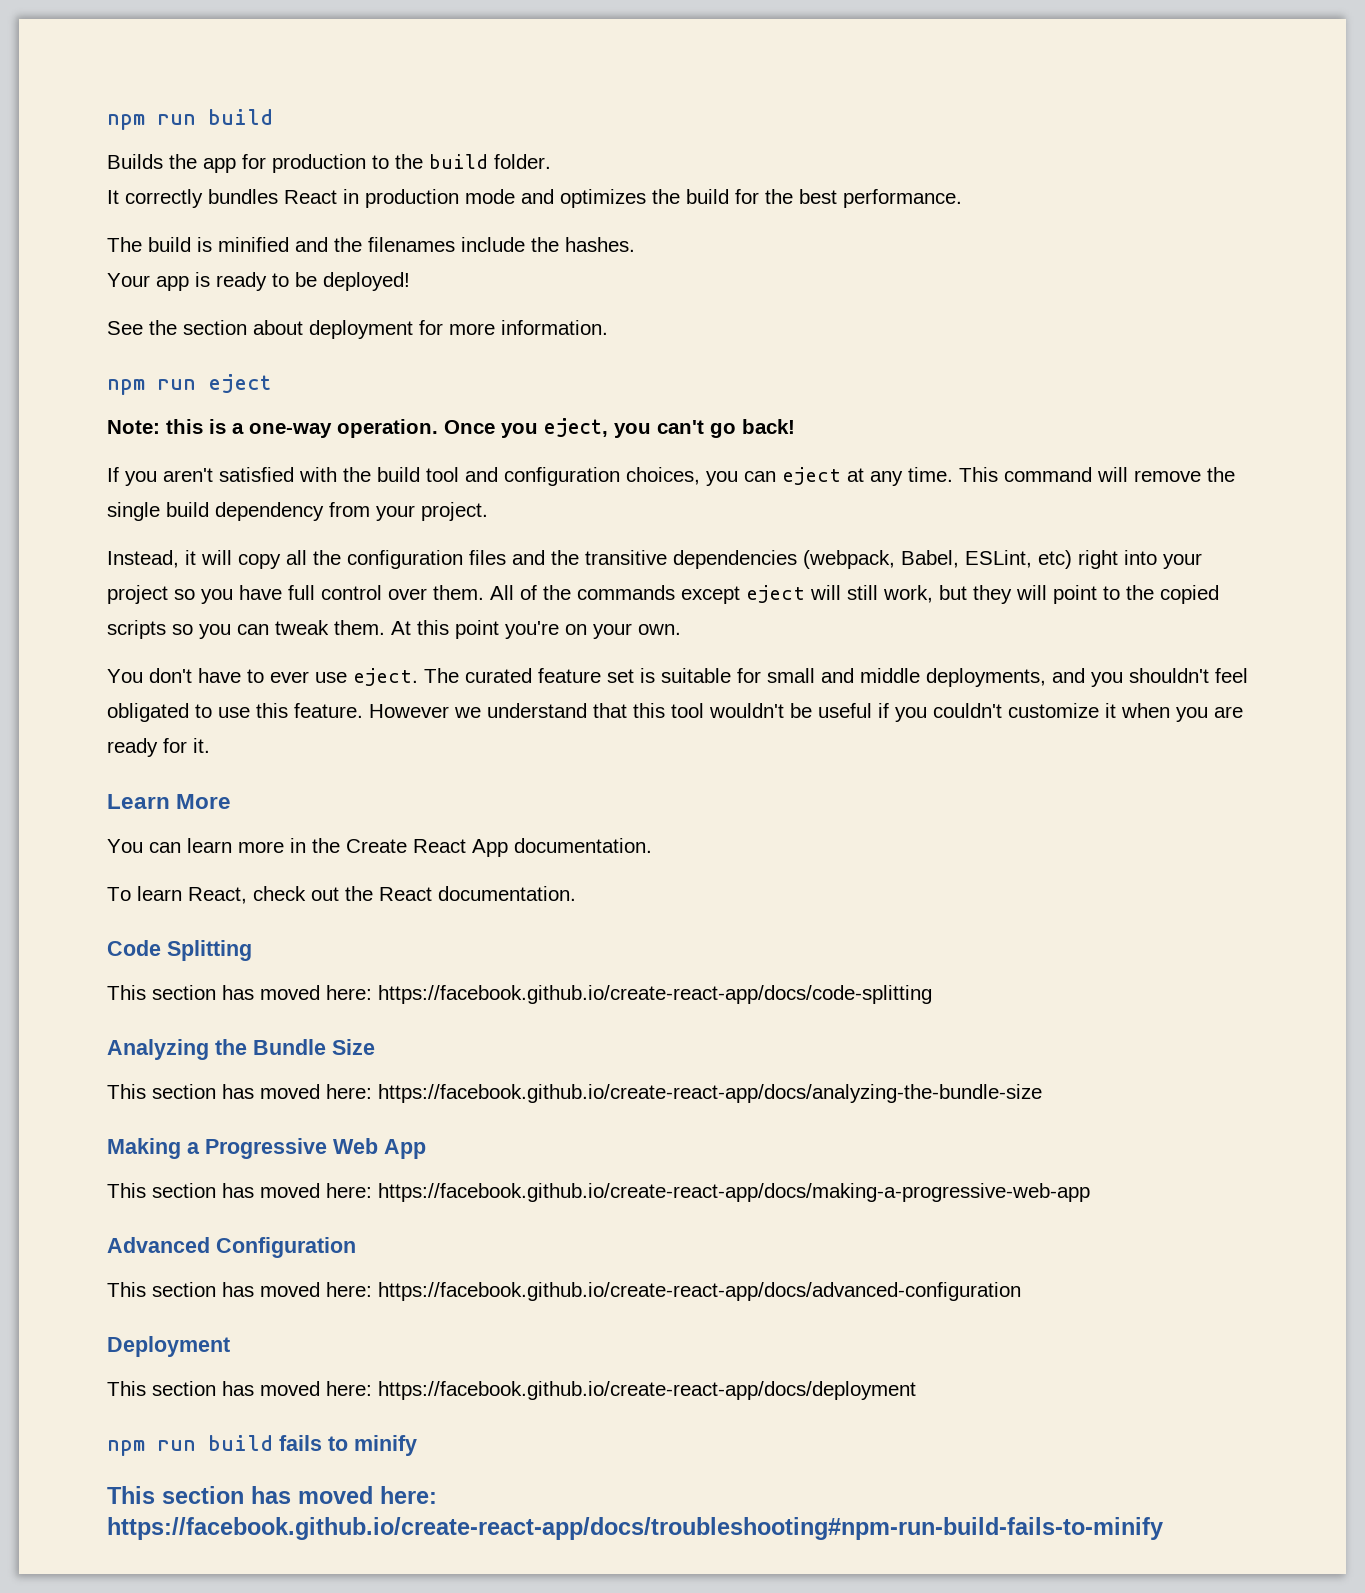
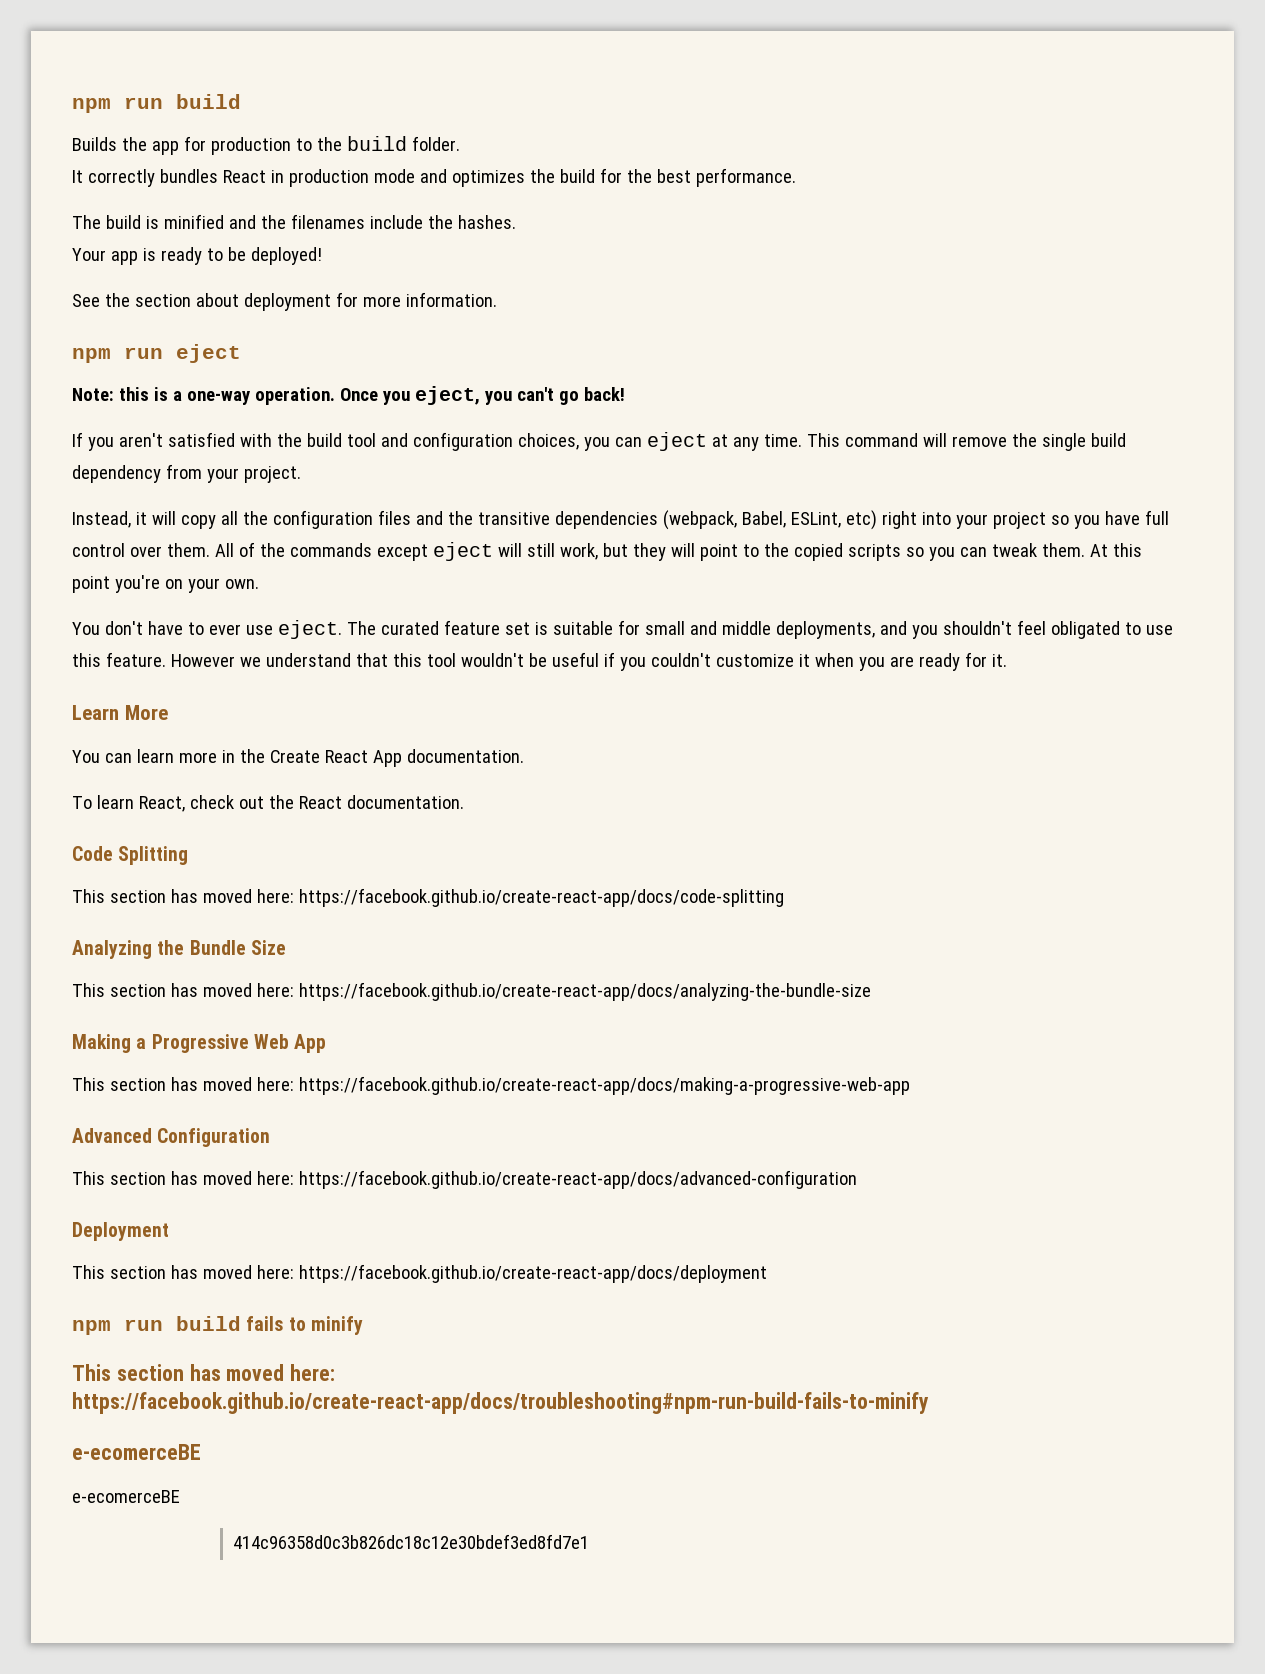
(1163, 1528) none -> [72,1444,201,1460] [72,1490,180,1503] [233,1534,590,1549] // e-ecomerceBE // e-ecomerceBE // 414c96358d0c3b826dc18c12e30bdef3ed8fd7e1

